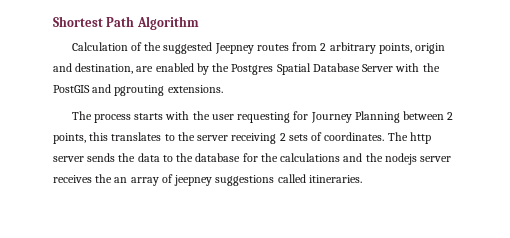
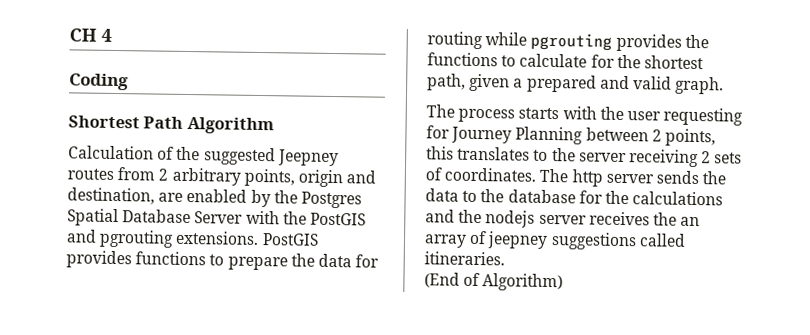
(53, 21) none -> [69,28,112,42] [69,73,129,91] CH 4 // Coding //
(223, 89) none -> [261,233,319,246] [66,250,380,271] [427,31,709,52] [427,52,704,70] [427,73,725,95] PostGIS provides functions to prepare the data for routing while pgrouting provides the functions to calculate for the shortest path, given a prepared and valid graph.
(362, 179) none -> [424,272,564,292] // (End of Algorithm)

